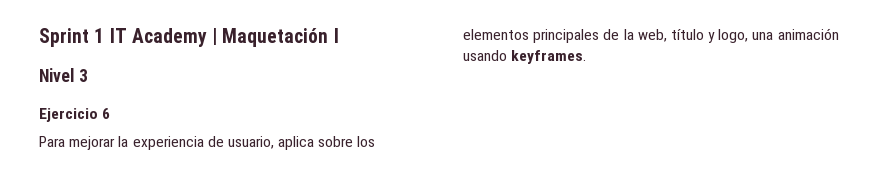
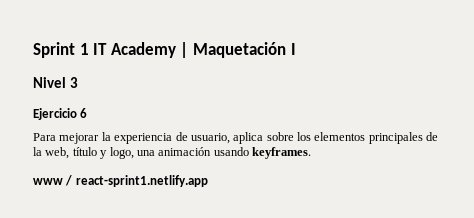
(587, 57) none -> [33,175,208,187] // www / react-sprint1.netlify.app

